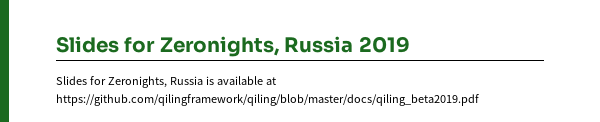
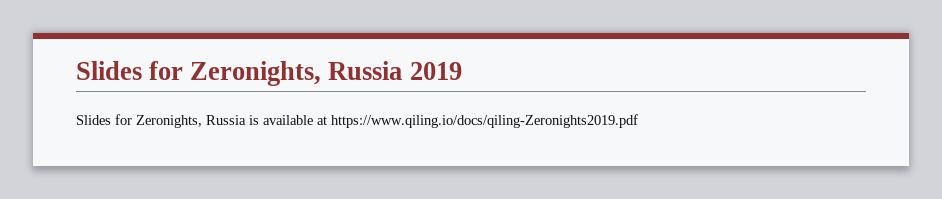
[56,94,479,106] https://github.com/qilingframework/qiling/blob/master/docs/qiling_beta2019.pdf -> [331,114,638,128] https://www.qiling.io/docs/qiling-Zeronights2019.pdf

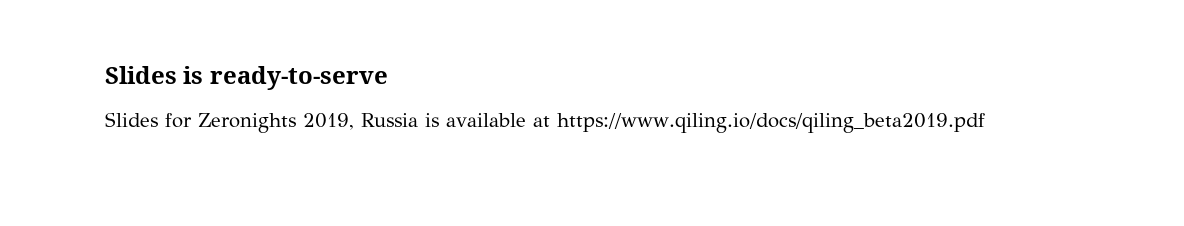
[76,61,462,86] [76,114,202,128] Slides for Zeronights, Russia 2019 // Slides for Zeronights, -> [105,66,388,90] [105,112,354,133] Slides is ready-to-serve // Slides for Zeronights 2019,
[331,114,638,128] https://www.qiling.io/docs/qiling-Zeronights2019.pdf -> [557,113,985,133] https://www.qiling.io/docs/qiling_beta2019.pdf

